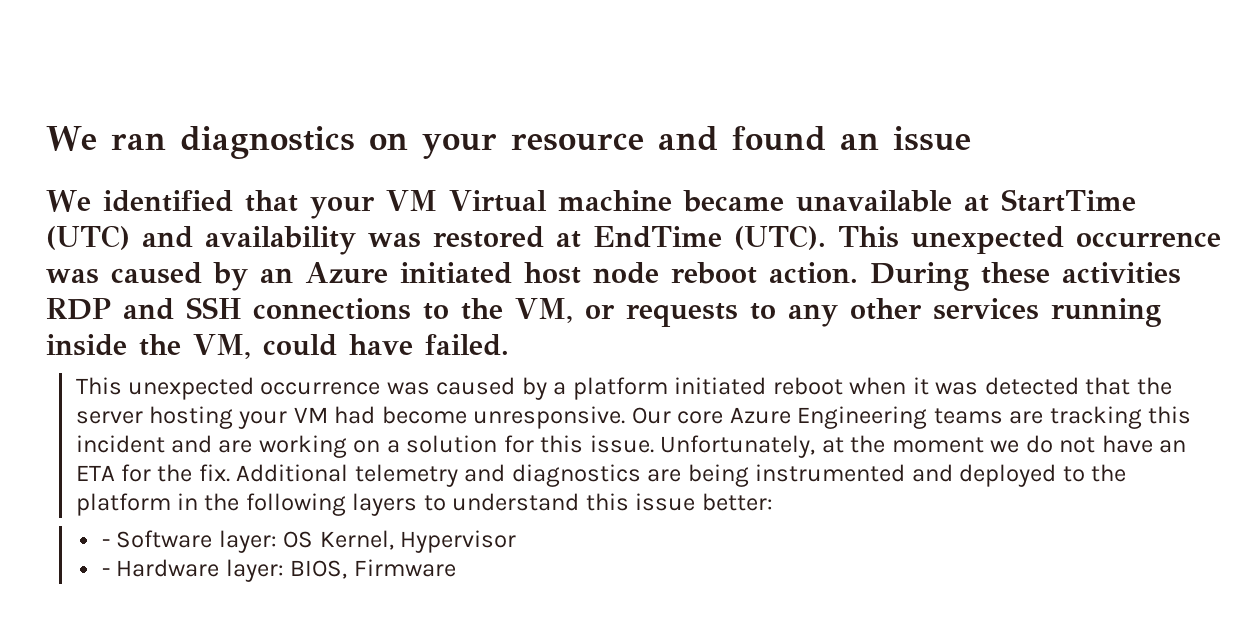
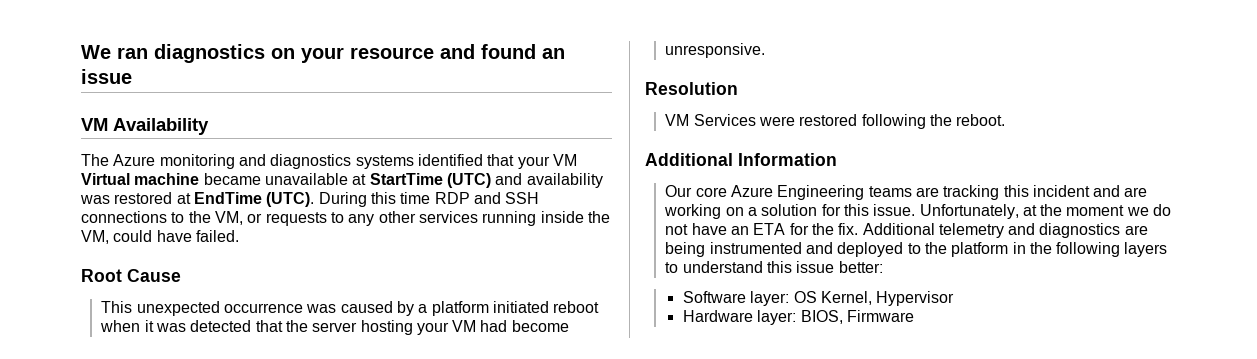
[46,190,91,212] We -> [81,118,209,135] [81,154,414,169] VM Availability // The Azure monitoring and diagnostics systems
[837,226,1221,254] [46,262,1181,291] This unexpected occurrence was caused by an Azure initiated host node reboot action. During these activities -> [318,192,431,207] During this time
(509, 345) none -> [81,269,181,282] // Root Cause
(626, 417) none -> [645,82,738,95] [665,114,1006,129] [645,153,837,166] // Resolution // VM Services were restored following the reboot. // Additional Information //
[101,539,110,547] - -> (883, 267) none
[101,568,110,576] - -> (955, 298) none

